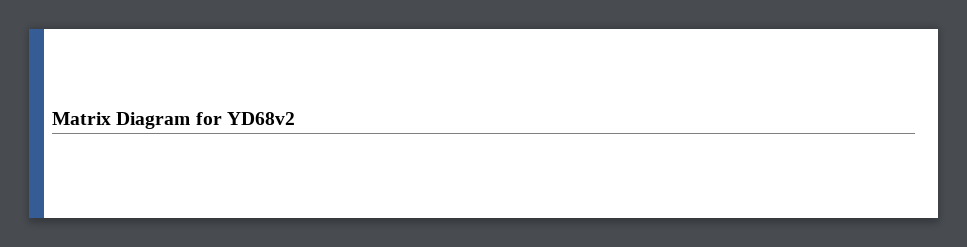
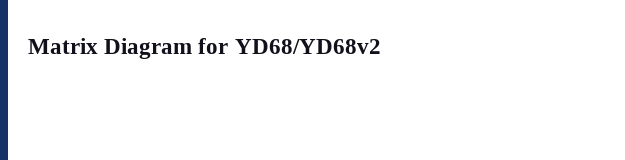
[226,112,295,125] YD68v2 -> [234,39,381,54] YD68/YD68v2

